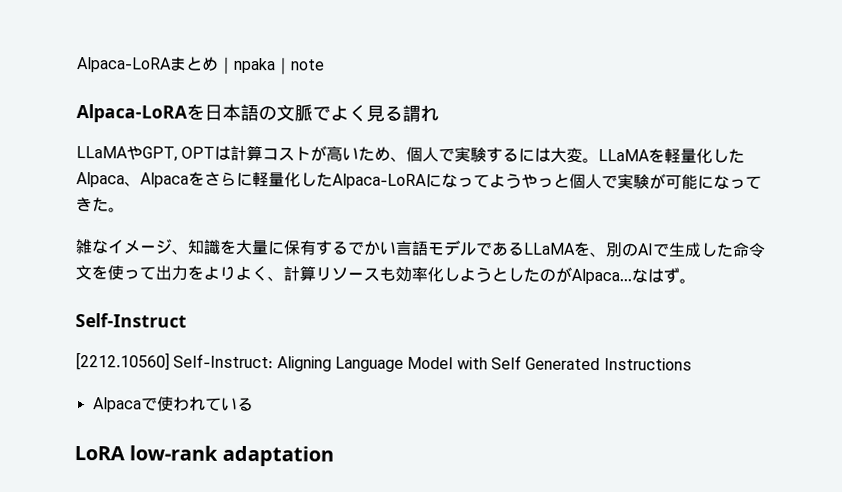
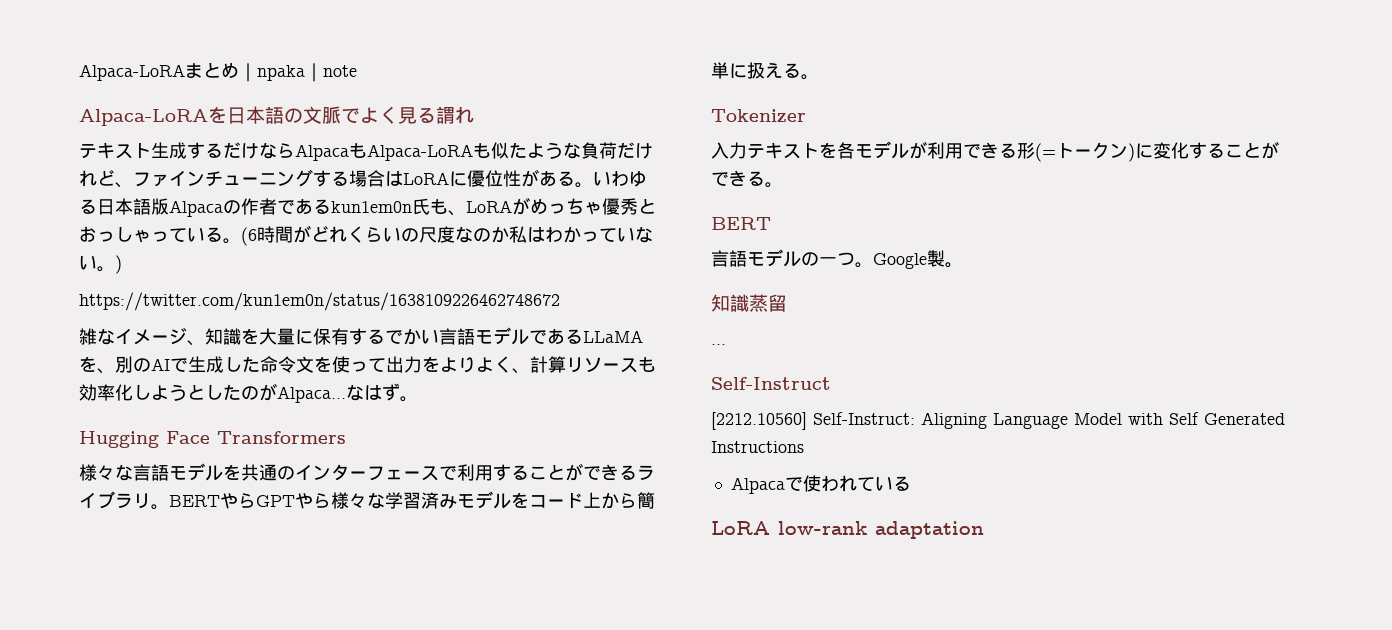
[76,144,746,164] [76,171,762,190] [76,197,125,213] LLaMAやGPT, OPTは計算コストが高いため、個人で実験するには大変。LLaMAを軽量化したAlpaca、Alpacaをさらに軽量化したAlpaca-LoRAになってようやっと個人で実験が可能になってきた。 -> [79,142,653,161] [79,169,647,188] [79,197,656,217] [79,225,653,246] [79,255,122,274] [79,292,560,311] テキスト生成するだけならAlpacaもAlpaca-LoRAも似たような負荷だけれど、ファインチューニングする場合はLoRAに優位性がある。いわゆる日本語版Alpacaの作者であるkun1em0n氏も、LoRAがめっちゃ優秀とおっしゃっている。(6時間がどれくらいの尺度なのか私はわかっていない。) // https://twitter.com/kun1em0n/status/1638109226462748672
(696, 281) none -> [79,431,346,448] [79,463,655,481] [79,491,655,510] [711,62,819,80] [711,109,806,124] [711,141,1279,162] [711,170,783,188] [711,217,771,230] [711,249,963,269] [711,294,787,312] [711,344,726,345] // Hugging Face Transformers // 様々な言語モデルを共通のインターフェースで利用することができるライブラリ。BERTやらGPTやら様々な学習済みモデルをコード上から簡単に扱える。 // Tokenizer // 入力テキストを各モデルが利用できる形(=トークン)に変化することができる。 // BERT // 言語モデルの一つ。Google製。 // 知識蒸留 // ...

